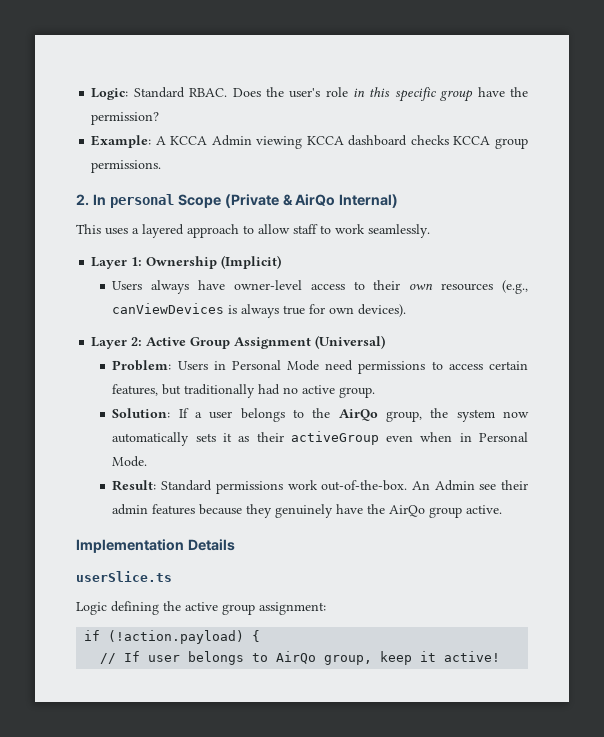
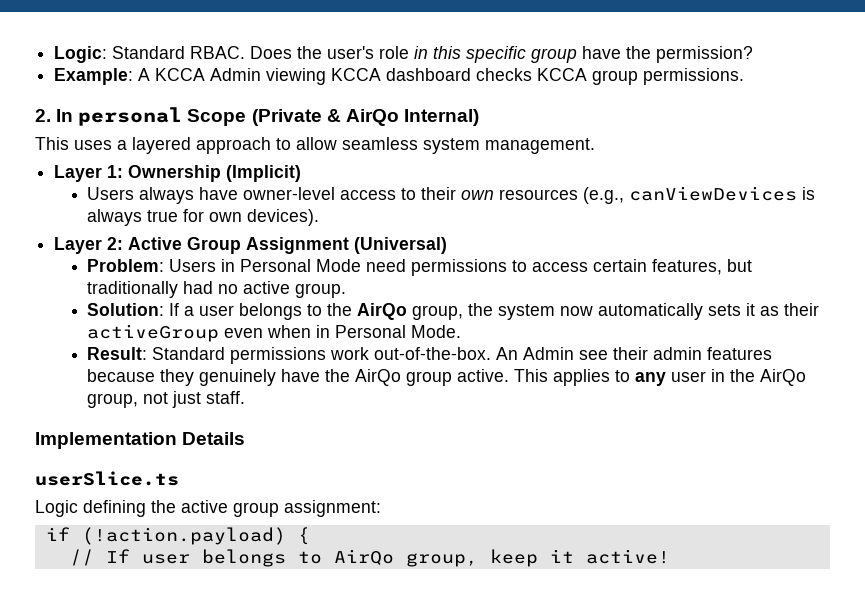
[293,224,430,238] staff to work seamlessly. -> [342,137,595,154] seamless system management.
(503, 509) none -> [514,369,807,386] [87,391,246,408] This applies to any user in the AirQo group, not just staff.

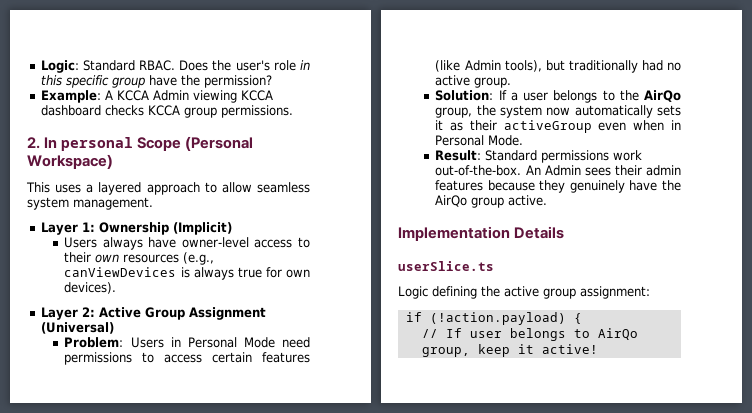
[251,109,479,126] (Private & AirQo Internal) -> [185,136,254,151] [27,154,113,169] (Personal Workspace)
[652,259,723,275] features, -> [262,352,310,363] [435,60,542,72] features (like Admin tools),
[579,350,609,360] see -> [584,167,611,176] sees
[514,369,807,386] [87,391,246,408] This applies to any user in the AirQo group, not just staff. -> (548, 200) none

